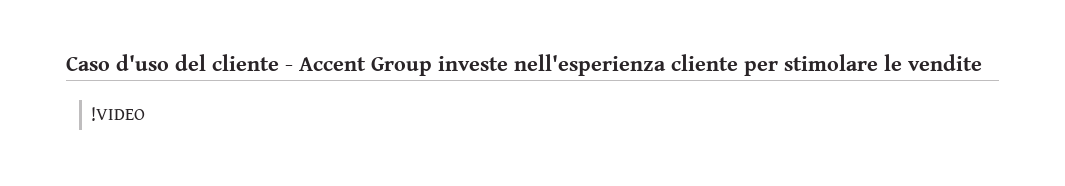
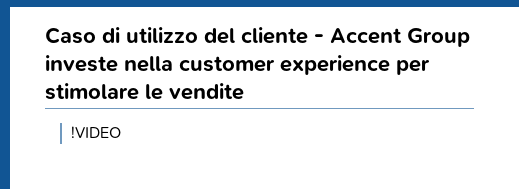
[116,54,169,71] d'uso -> [102,27,198,43] di utilizzo
[514,54,738,76] nell'esperienza cliente -> [124,55,390,75] nella customer experience

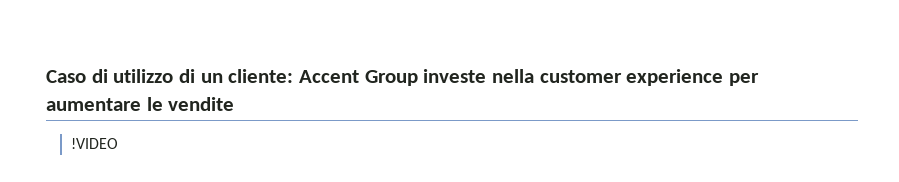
[204,27,324,44] del cliente - -> [179,69,294,83] di un cliente:
[45,83,139,100] stimolare -> [46,98,141,111] aumentare

